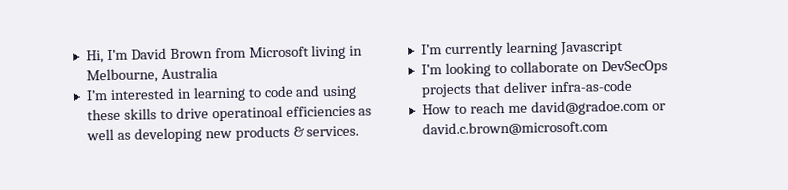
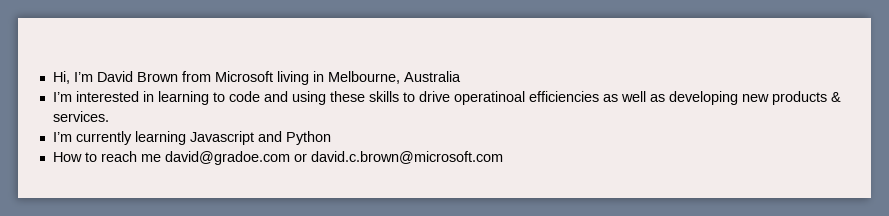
[420,60,668,78] [420,79,632,98] // I’m looking to collaborate on DevSecOps projects that deliver infra-as-code -> [257,131,331,145] and Python

